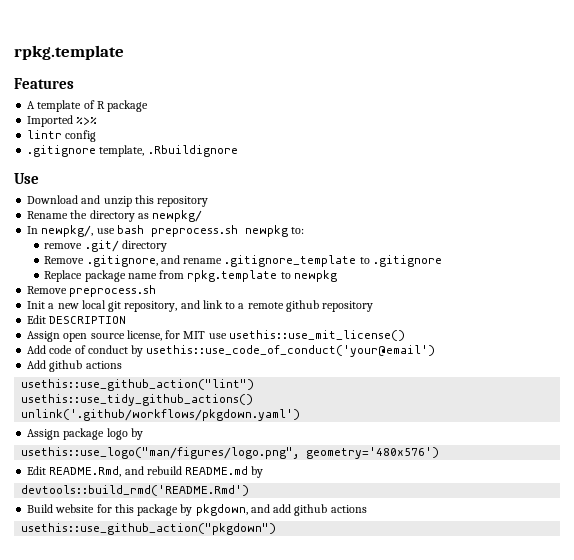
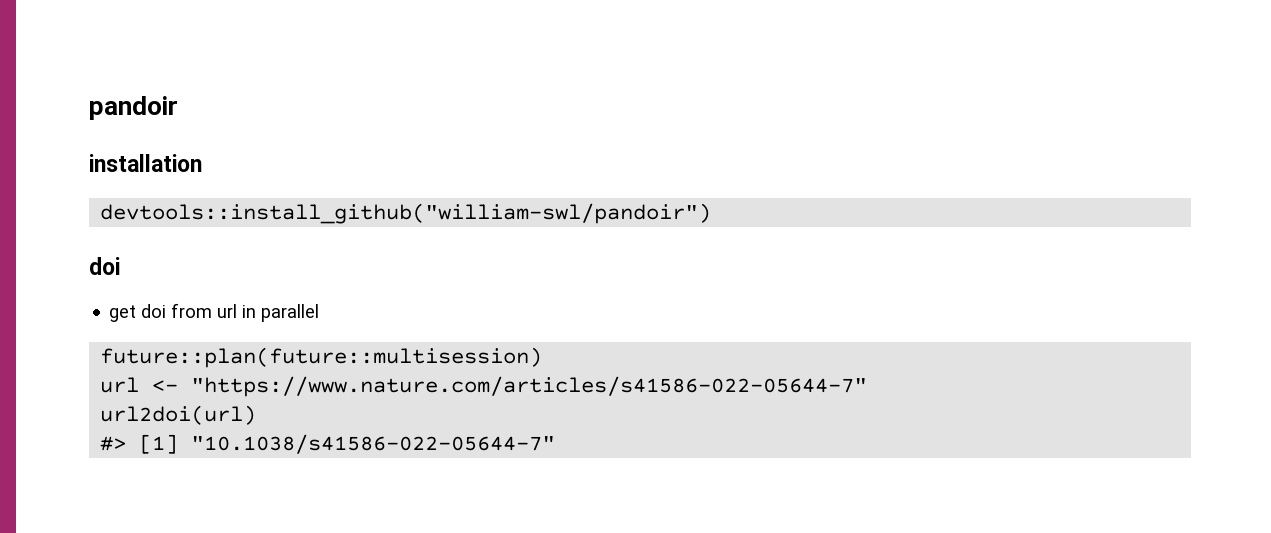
[14,45,124,60] [14,78,74,89] [27,100,149,112] [27,115,98,127] [27,130,97,142] [27,145,238,157] [14,173,39,184] [27,195,209,207] [27,210,203,222] [27,225,305,237] [44,240,167,252] [44,255,442,267] [44,270,337,282] [27,285,157,297] [27,300,374,312] [27,315,127,324] [27,330,405,342] [27,345,436,357] [27,360,122,372] [21,379,255,391] [21,394,254,406] [21,409,301,421] [27,428,143,440] [21,447,440,459] [27,466,264,478] [21,485,250,496] [27,504,367,516] [21,523,277,535] rpkg.template // Features // A template of R package // Imported %>% // lintr config // .gitignore template, .Rbuildignore // Use // Download and unzip this repository // Rename the directory as newpkg/ // In newpkg/, use bash preprocess.sh newpkg to: // remove .git/ directory // Remove .gitignore, and rename .gitignore_template to .gitignore // Replace package name from rpkg.template to newpkg // Remove preprocess.sh // Init a new local git repository, and link to a remote github repository // Edit DESCRIPTION // Assign open source license, for MIT use usethis::use_mit_license() // Add code of conduct by usethis::use_code_of_conduct('your@email') // Add github actions // usethis::use_github_action("lint") // usethis::use_tidy_github_actions() // unlink('.github/workflows/pkgdown.yaml') // Assign package logo by // usethis::use_logo("man/figures/logo.png", geometry='480x576') // Edit README.Rmd, and rebuild README.md by // devtools::build_rmd('README.Rmd') // Build website for this package by pkgdown, and add github actions // usethis::use_github_action("pkgdown") -> [89,96,178,120] [89,154,202,172] [100,203,712,224] [89,257,120,275] [109,303,320,322] [100,347,543,368] [100,376,868,397] [100,405,257,425] [100,434,556,454] pandoir // installation // devtools::install_github("william-swl/pandoir") // doi // get doi from url in parallel // future::plan(future::multisession) // url <- "https://www.nature.com/articles/s41586-022-05644-7" // url2doi(url) // #> [1] "10.1038/s41586-022-05644-7"

